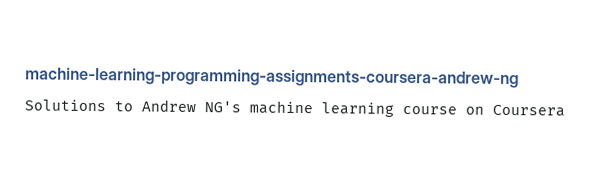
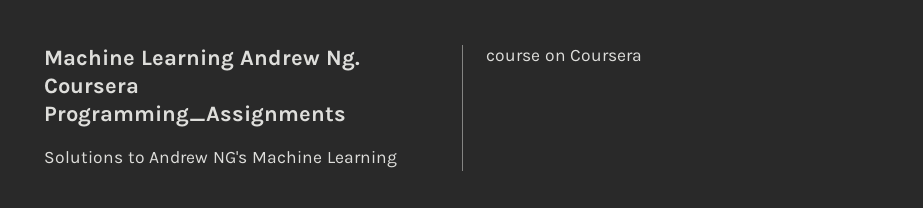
[25,67,519,89] machine-learning-programming-assignments-coursera-andrew-ng -> [44,49,360,71] [44,78,139,94] [44,105,346,127] Machine Learning Andrew Ng. Coursera Programming_Assignments
[249,100,394,117] machine learning -> [251,150,397,168] Machine Learning

